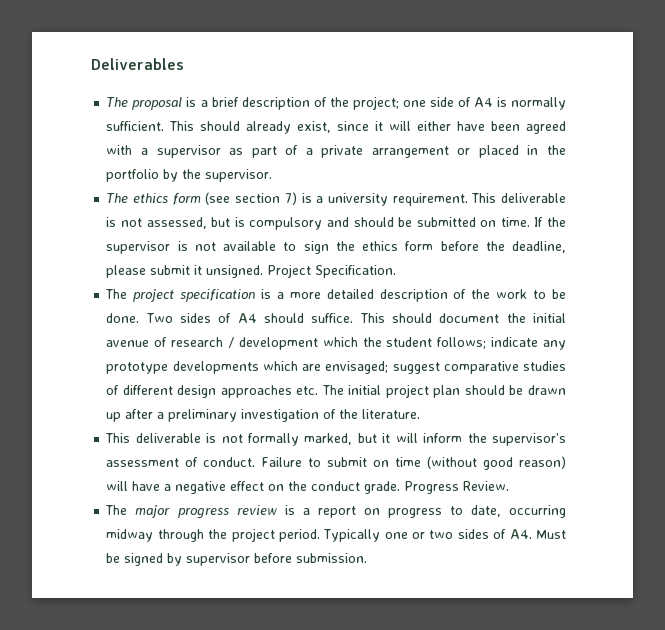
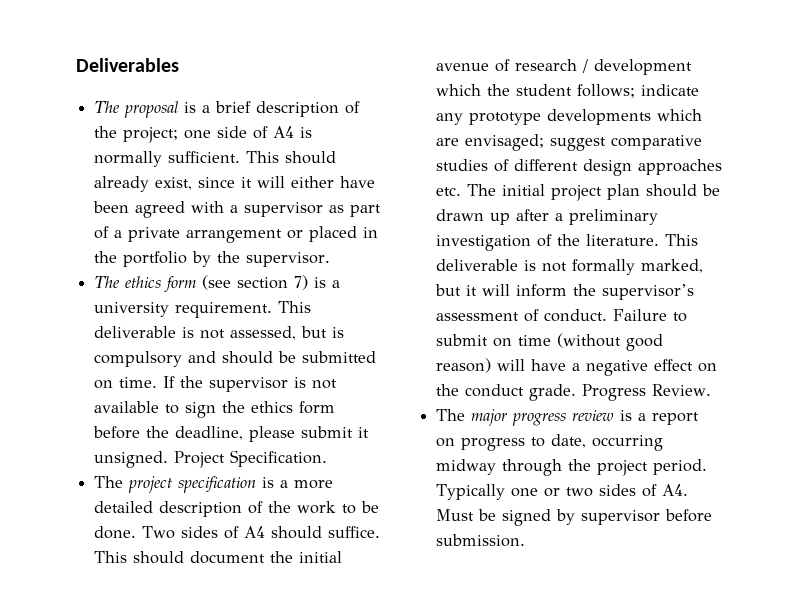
(421, 414) // -> (660, 240) none

